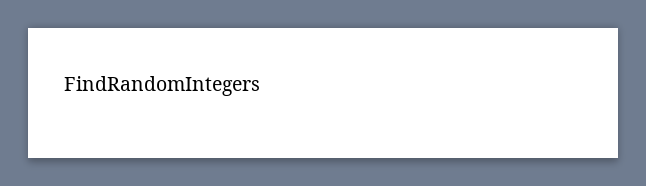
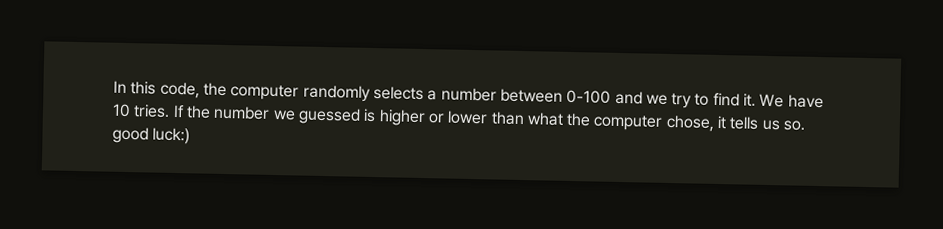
[64,76,260,96] FindRandomIntegers -> [113,80,824,109] [112,103,806,132] [112,126,191,145] In this code, the computer randomly selects a number between 0-100 and we try to find it. We have 10 tries. If the number we guessed is higher or lower than what the computer chose, it tells us so. good luck:)

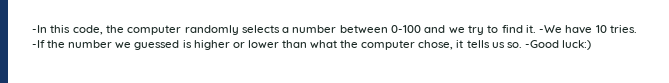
[113,80,127,94] In -> [32,25,47,33] -In
[759,93,785,108] We -> [539,25,563,33] -We
[172,104,185,118] If -> [32,40,45,48] -If
[112,126,149,144] good -> [524,40,559,48] -Good

